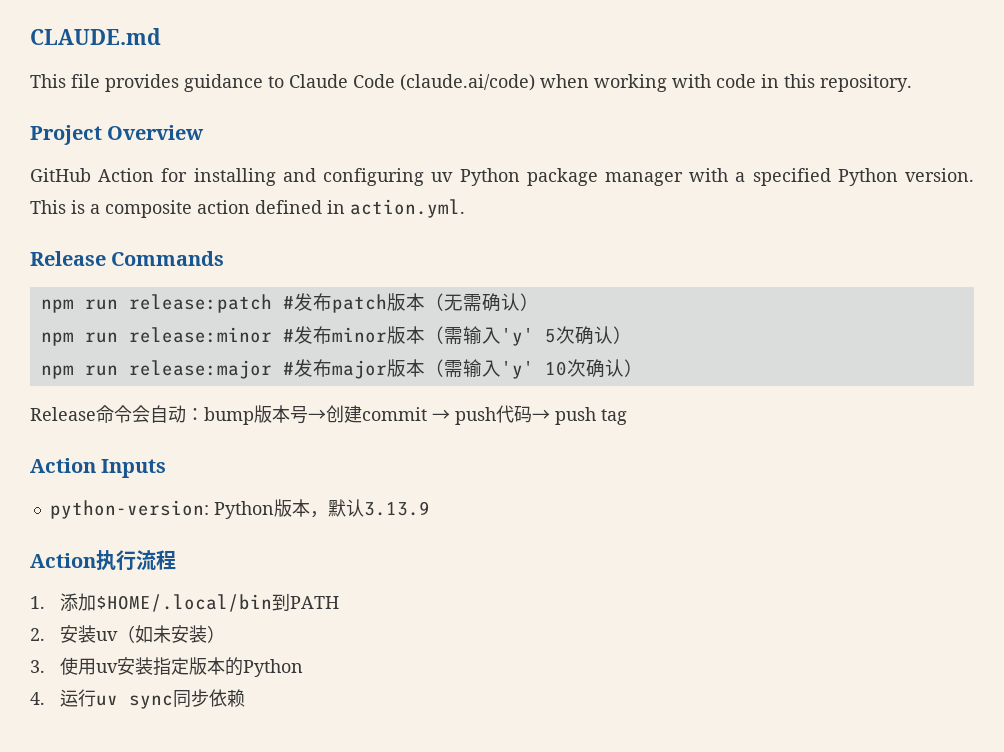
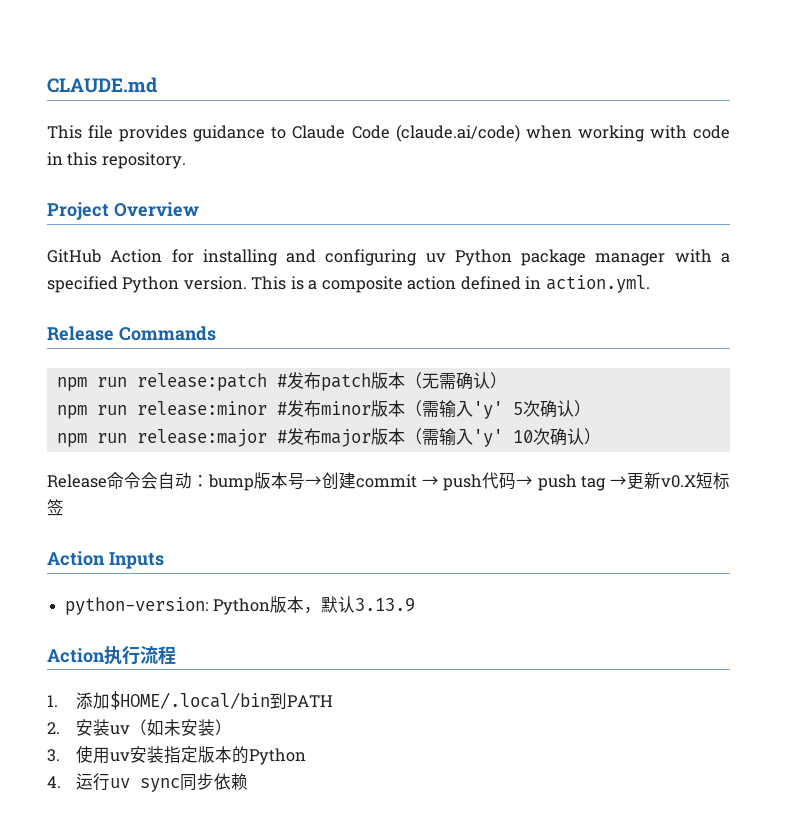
(627, 417) none -> [610,472,731,490] [47,499,64,516] →更新v0.X短标签

